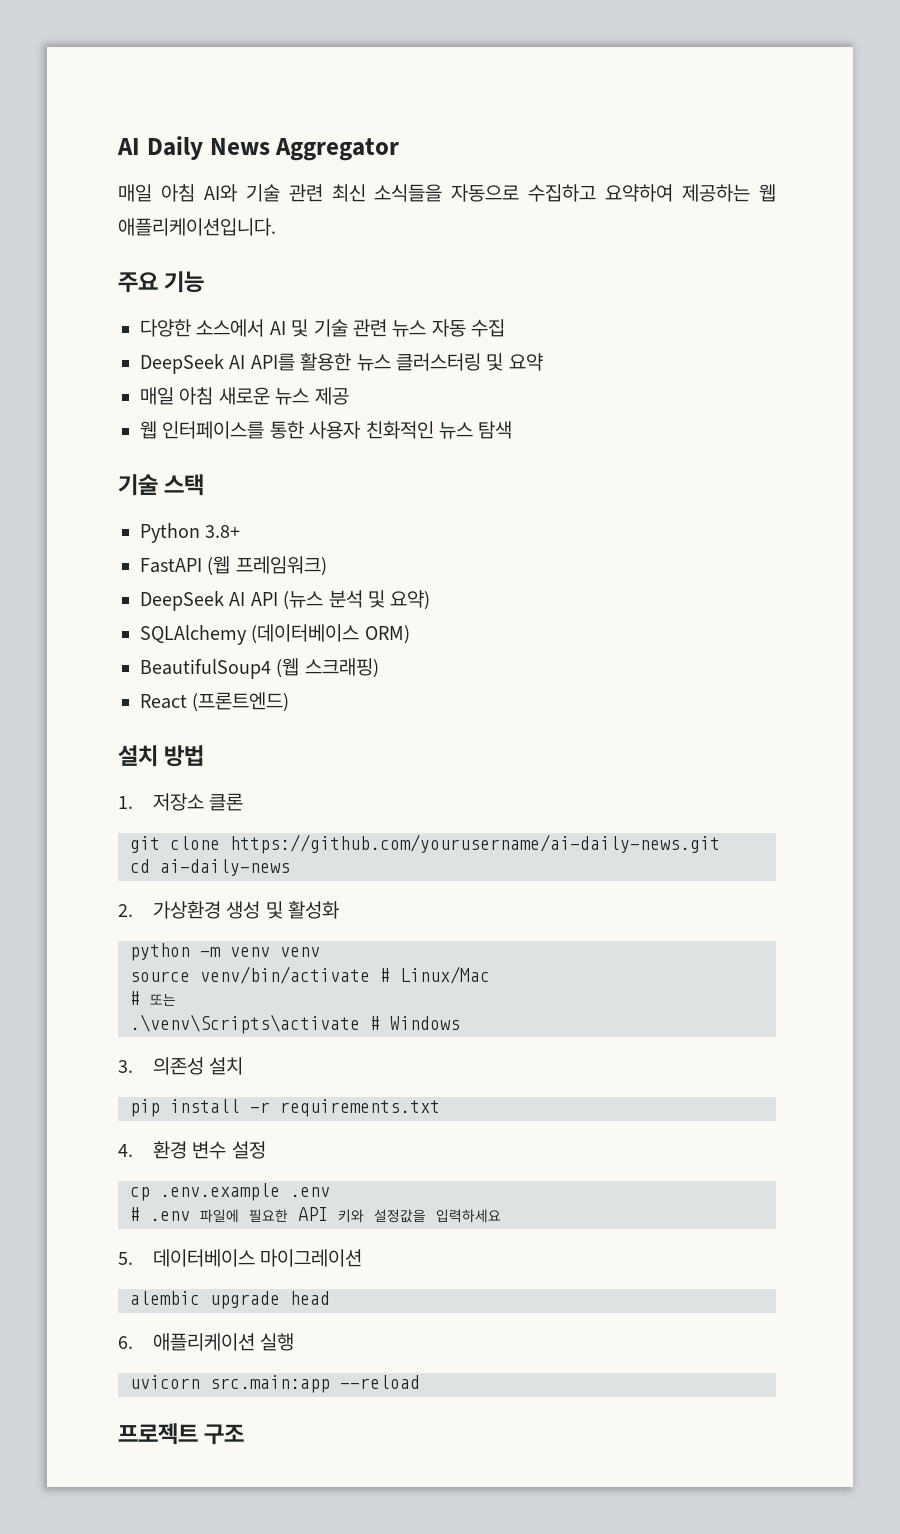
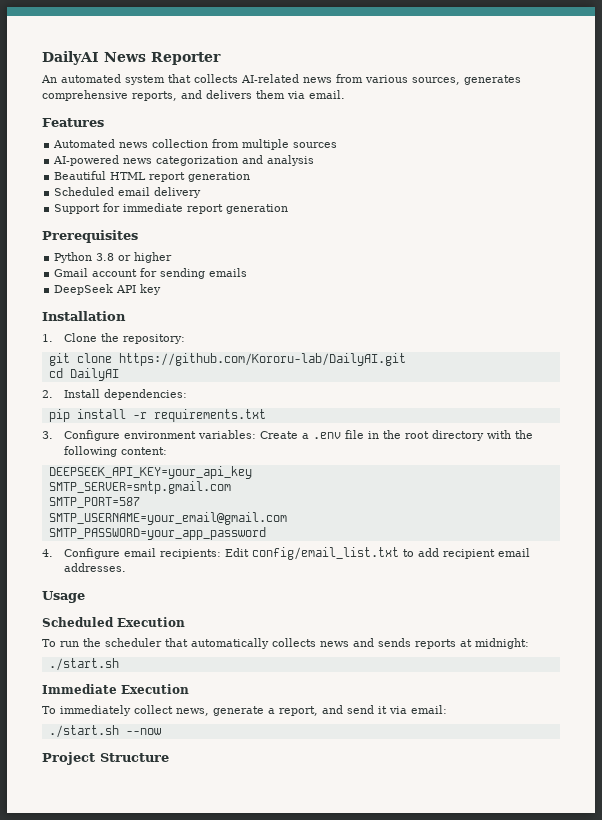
[117,136,400,161] [118,184,776,202] [118,218,276,236] [118,271,205,293] [140,319,506,337] [140,353,543,374] [140,387,349,405] [140,421,513,439] [118,474,205,496] [140,523,241,543] [140,556,327,576] [140,590,431,611] [140,624,410,645] [140,658,379,679] [140,692,290,712] [118,745,205,767] [118,793,244,811] AI Daily News Aggregator // 매일 아침 AI와 기술 관련 최신 소식들을 자동으로 수집하고 요약하여 제공하는 웹 애플리케이션입니다. // 주요 기능 // 다양한 소스에서 AI 및 기술 관련 뉴스 자동 수집 // DeepSeek AI API를 활용한 뉴스 클러스터링 및 요약 // 매일 아침 새로운 뉴스 제공 // 웹 인터페이스를 통한 사용자 친화적인 뉴스 탐색 // 기술 스택 // Python 3.8+ // FastAPI (웹 프레임워크) // DeepSeek AI API (뉴스 분석 및 요약) // SQLAlchemy (데이터베이스 ORM) // BeautifulSoup4 (웹 스크래핑) // React (프론트엔드) // 설치 방법 // 1. 저장소 클론 -> [42,51,221,65] [41,74,521,85] [42,90,345,101] [42,118,104,127] [53,139,338,150] [53,155,315,166] [54,171,251,182] [54,187,202,198] [54,203,289,214] [42,230,138,243] [54,252,173,263] [54,268,248,279] [54,284,162,295] [42,311,126,321] [42,333,185,344] DailyAI News Reporter // An automated system that collects AI-related news from various sources, generates comprehensive reports, and delivers them via email. // Features // Automated news collection from multiple sources // AI-powered news categorization and analysis // Beautiful HTML report generation // Scheduled email delivery // Support for immediate report generation // Prerequisites // Python 3.8 or higher // Gmail account for sending emails // DeepSeek API key // Installation // 1. Clone the repository:
[230,834,720,854] https://github.com/yourusername/ai-daily-news.git -> [118,353,406,366] https://github.com/Kororu-lab/DailyAI.git
[160,859,290,876] ai-daily-news -> [69,368,119,381] DailyAI
[152,901,339,919] [130,943,320,961] [130,966,490,984] [130,991,176,1006] [130,1014,460,1034] [118,1057,244,1075] [130,1099,440,1117] [118,1141,266,1159] [130,1183,330,1201] [130,1207,501,1223] [118,1249,363,1267] [130,1291,330,1309] [118,1333,295,1351] [130,1375,420,1393] [118,1423,245,1445] 가상환경 생성 및 활성화 // python -m venv venv // source venv/bin/activate # Linux/Mac // # 또는 // .\venv\Scripts\activate # Windows // 3. 의존성 설치 // pip install -r requirements.txt // 4. 환경 변수 설정 // cp .env.example .env // # .env 파일에 필요한 API 키와 설정값을 입력하세요 // 5. 데이터베이스 마이그레이션 // alembic upgrade head // 6. 애플리케이션 실행 // uvicorn src.main:app --reload // 프로젝트 구조 -> [63,389,187,400] [48,409,266,422] [42,430,533,441] [63,446,167,457] [48,466,252,479] [48,481,231,494] [48,497,140,508] [48,512,287,525] [48,527,266,540] [42,547,530,560] [63,563,126,572] [42,591,85,603] [42,617,185,627] [42,638,529,649] [48,658,119,671] [42,684,189,694] [42,705,447,716] [48,725,161,738] [42,752,169,765] Install dependencies: // pip install -r requirements.txt // 3. Configure environment variables: Create a .env file in the root directory with the following content: // DEEPSEEK_API_KEY=your_api_key // SMTP_SERVER=smtp.gmail.com // SMTP_PORT=587 // SMTP_USERNAME=your_email@gmail.com // SMTP_PASSWORD=your_app_password // 4. Configure email recipients: Edit config/email_list.txt to add recipient email addresses. // Usage // Scheduled Execution // To run the scheduler that automatically collects news and sends reports at midnight: // ./start.sh // Immediate Execution // To immediately collect news, generate a report, and send it via email: // ./start.sh --now // Project Structure

